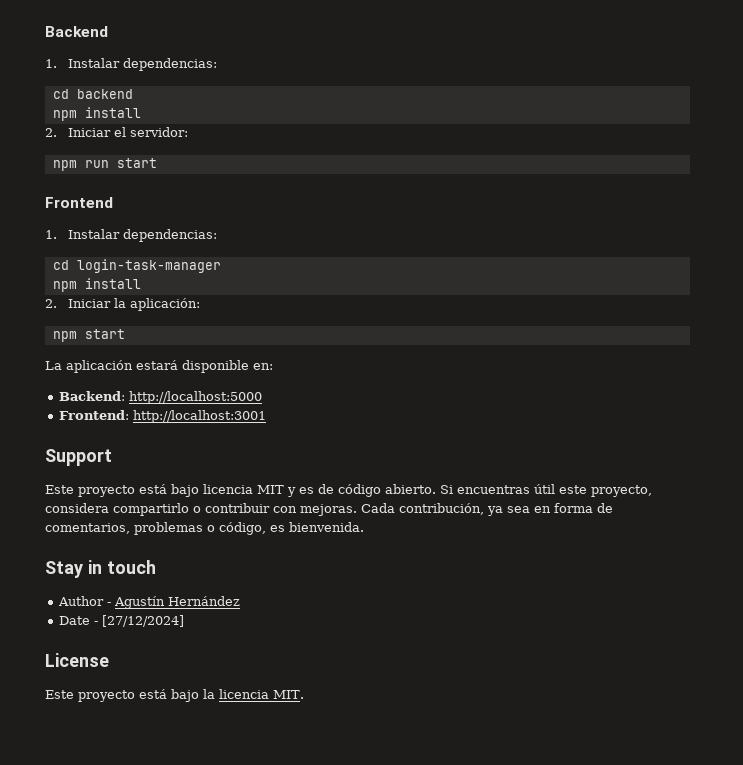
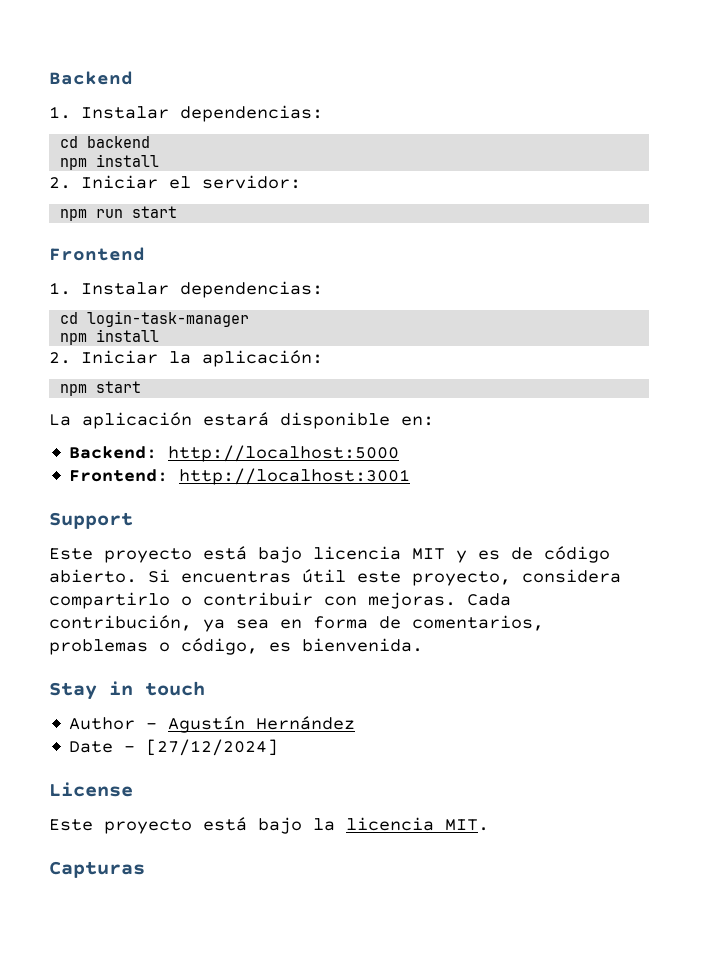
(304, 694) none -> [49,861,145,878] // Capturas

